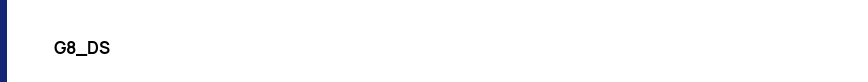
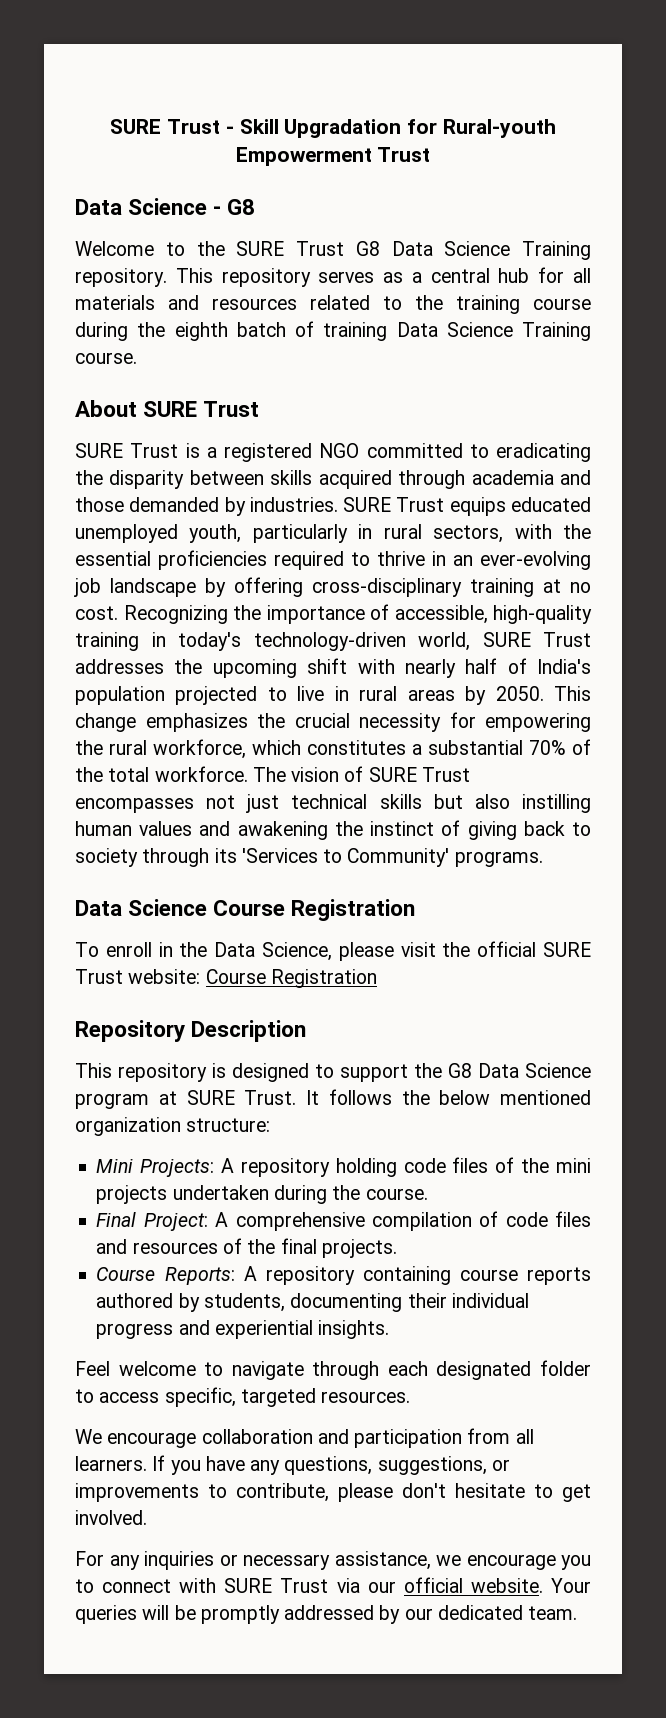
[54,41,110,56] G8_DS -> [110,119,556,138] [235,147,431,166] [75,198,256,215] [75,241,591,260] [75,267,591,287] [75,295,591,314] [75,321,591,341] [75,352,137,364] [75,400,260,417] [75,443,591,462] [75,470,591,489] [75,497,591,516] [75,524,592,543] [75,550,591,570] [74,577,591,597] [75,604,592,624] [75,632,591,651] [75,658,591,678] [75,686,592,705] [75,712,591,732] [75,739,591,759] [75,766,470,782] [75,794,592,813] [75,820,591,840] [75,848,543,867] [75,899,416,921] [75,941,591,961] [75,969,377,988] [75,1020,307,1042] [75,1063,591,1082] [75,1089,591,1109] [75,1117,271,1136] [96,1157,592,1177] [96,1185,428,1204] [96,1211,591,1231] [96,1238,397,1258] [96,1266,591,1285] [96,1293,529,1312] [96,1320,390,1339] [75,1360,591,1380] [75,1387,411,1407] [75,1428,534,1448] [75,1455,510,1475] [75,1483,591,1502] [75,1510,147,1525] [75,1551,591,1570] [75,1577,591,1593] [75,1605,578,1624] SURE Trust - Skill Upgradation for Rural-youth Empowerment Trust // Data Science - G8 // Welcome to the SURE Trust G8 Data Science Training repository. This repository serves as a central hub for all materials and resources related to the training course during the eighth batch of training Data Science Training course. // About SURE Trust // SURE Trust is a registered NGO committed to eradicating the disparity between skills acquired through academia and those demanded by industries. SURE Trust equips educated unemployed youth, particularly in rural sectors, with the essential proficiencies required to thrive in an ever-evolving job landscape by offering cross-disciplinary training at no cost. Recognizing the importance of accessible, high-quality training in today's technology-driven world, SURE Trust addresses the upcoming shift with nearly half of India's population projected to live in rural areas by 2050. This change emphasizes the crucial necessity for empowering the rural workforce, which constitutes a substantial 70% of the total workforce. The vision of SURE Trust encompasses not just technical skills but also instilling human values and awakening the instinct of giving back to society through its 'Services to Community' programs. // Data Science Course Registration // To enroll in the Data Science, please visit the official SURE Trust website: Course Registration // Repository Description // This repository is designed to support the G8 Data Science program at SURE Trust. It follows the below mentioned organization structure: // Mini Projects: A repository holding code files of the mini projects undertaken during the course. // Final Project: A comprehensive compilation of code files and resources of the final projects. // Course Reports: A repository containing course reports authored by students, documenting their individual progress and experiential insights. // Feel welcome to navigate through each designated folder to access specific, targeted resources. // We encourage collaboration and participation from all learners. If you have any questions, suggestions, or improvements to contribute, please don't hesitate to get involved. // For any inquiries or necessary assistance, we encourage you to connect with SURE Trust via our official website. Your queries will be promptly addressed by our dedicated team.

